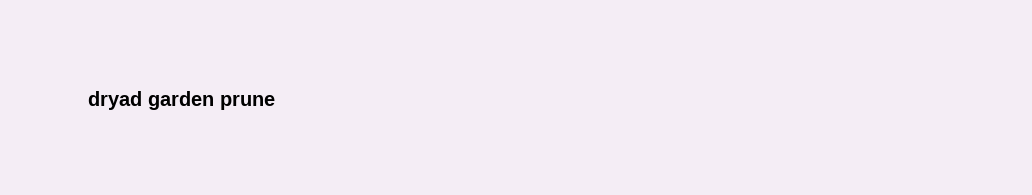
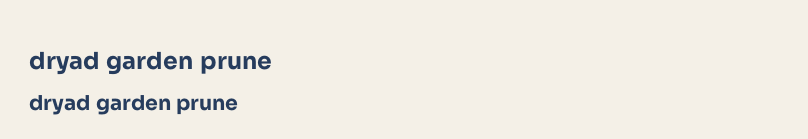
[88,91,275,110] dryad garden prune -> [29,51,272,75] [29,95,239,115] dryad garden prune // dryad garden prune

